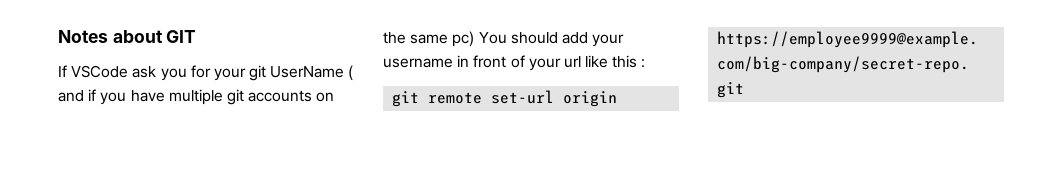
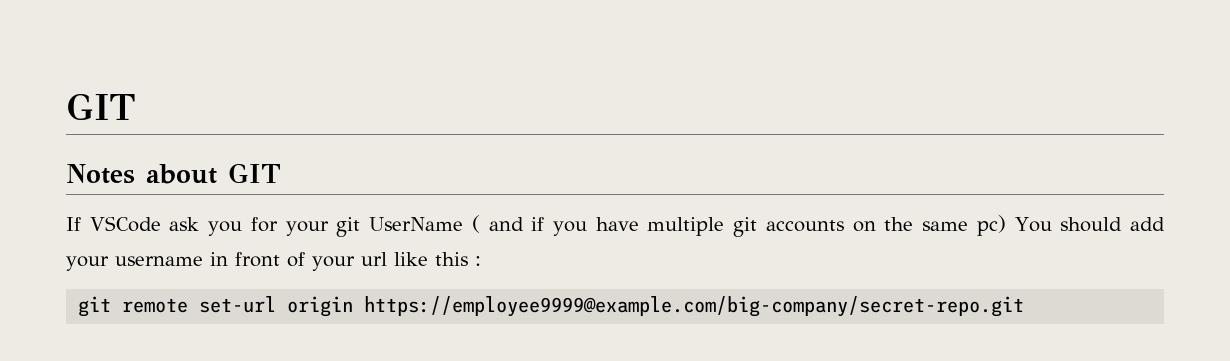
(58, 36) none -> [66,93,136,120] GIT //

